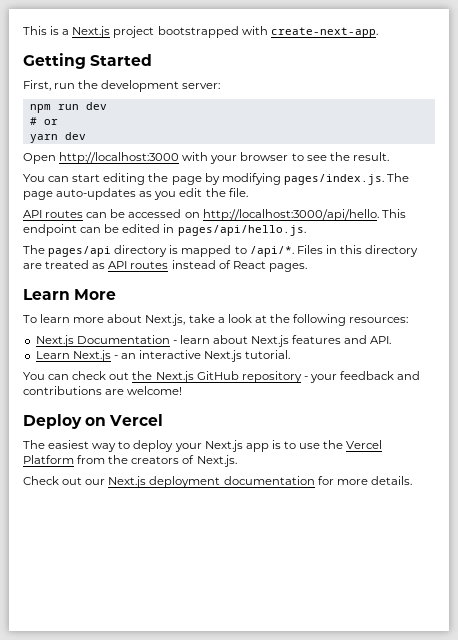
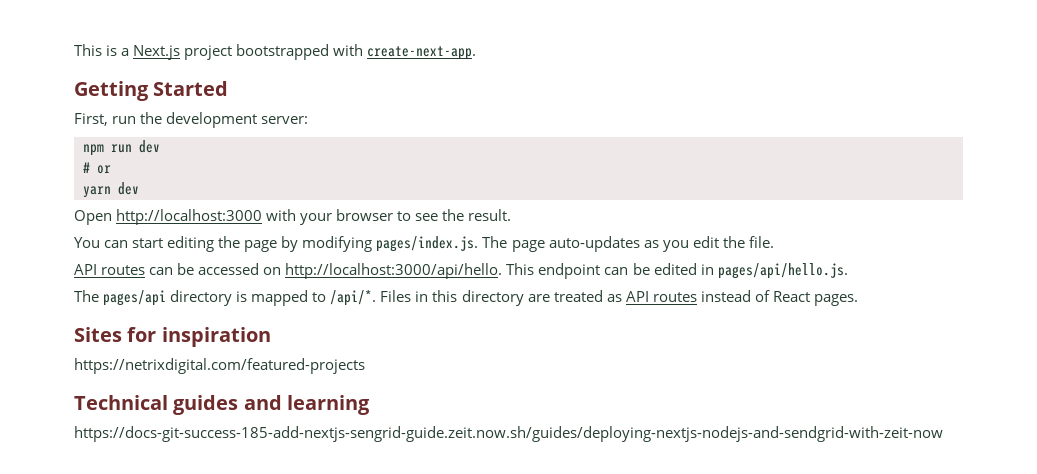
[23,289,117,300] [23,314,409,326] [35,335,392,347] [35,350,291,362] [23,371,421,383] [23,386,183,395] [23,414,164,429] [23,440,383,452] [23,455,237,467] [23,476,412,488] Learn More // To learn more about Next.js, take a look at the following resources: // Next.js Documentation - learn about Next.js features and API. // Learn Next.js - an interactive Next.js tutorial. // You can check out the Next.js GitHub repository - your feedback and contributions are welcome! // Deploy on Vercel // The easiest way to deploy your Next.js app is to use the Vercel Platform from the creators of Next.js. // Check out our Next.js deployment documentation for more details. -> [74,327,271,347] [74,358,365,374] [74,395,371,415] [74,426,943,442] Sites for inspiration // https://netrixdigital.com/featured-projects // Technical guides and learning // https://docs-git-success-185-add-nextjs-sengrid-guide.zeit.now.sh/guides/deploying-nextjs-nodejs-and-sendgrid-with-zeit-now

